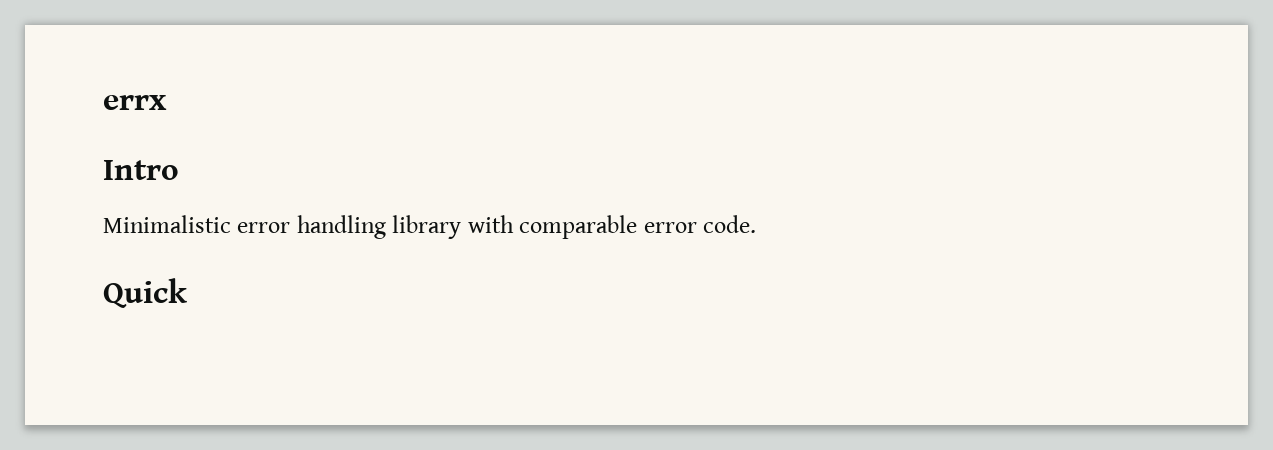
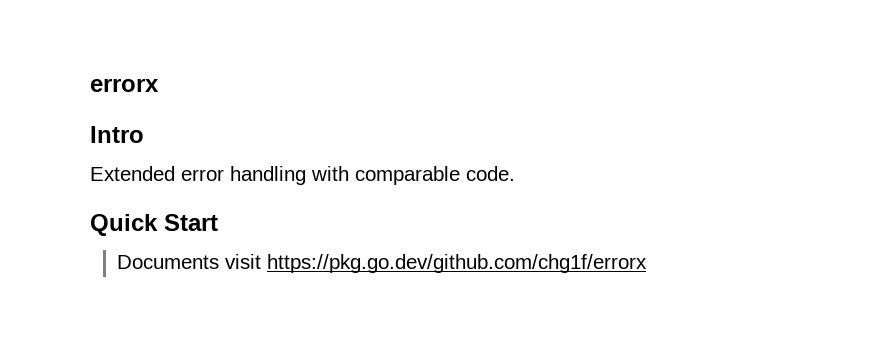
[103,95,167,110] errx -> [90,79,159,92] errorx
[103,215,231,233] Minimalistic -> [90,166,175,181] Extended
[392,215,462,239] library -> (306, 175) none
[643,222,697,233] error -> (460, 175) none
(187, 293) none -> [164,214,218,231] [117,254,648,273] Start // Documents visit https://pkg.go.dev/github.com/chg1f/errorx

